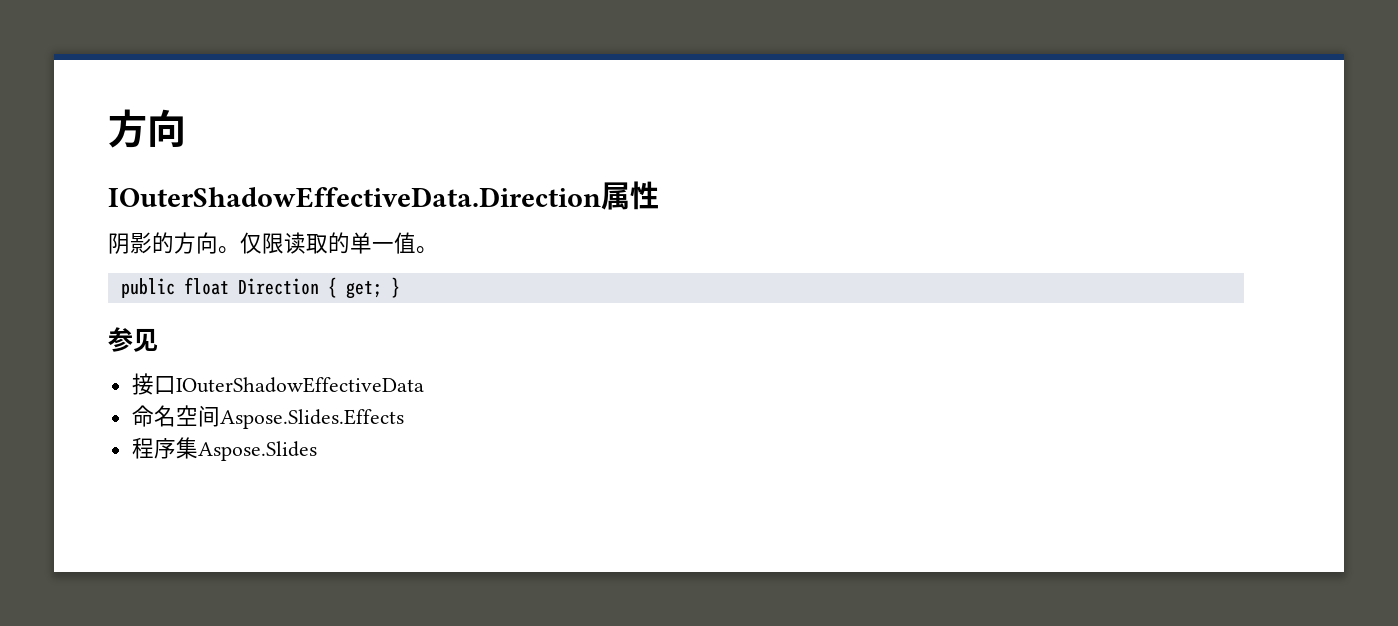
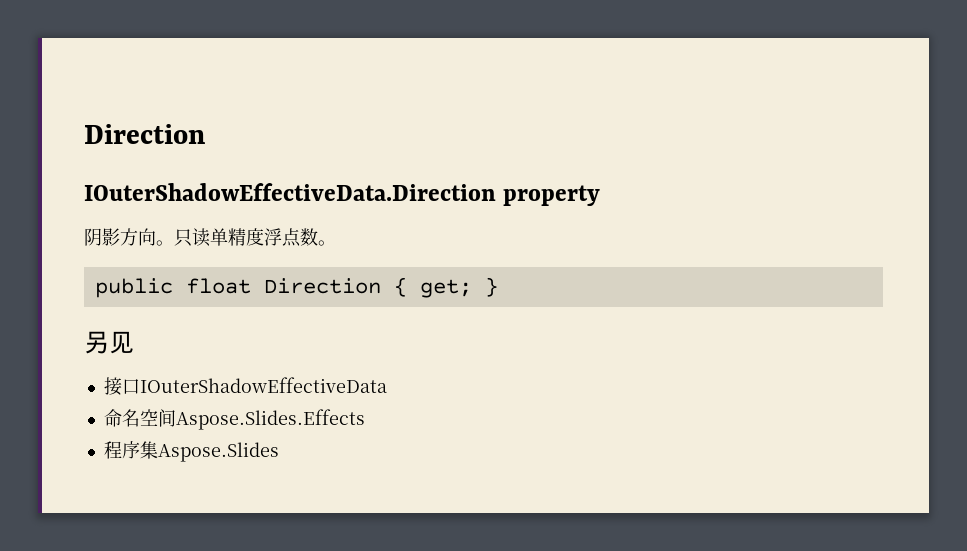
[108,109,186,148] 方向 -> [84,124,205,144] Direction
[601,181,659,210] 属性 -> [503,185,601,206] property
[152,232,416,254] 的方向。仅限读取的单一值 -> [120,228,318,247] 方向。只读单精度浮点数
[108,327,133,352] 参 -> [84,331,109,354] 另

